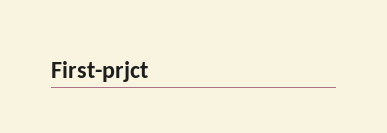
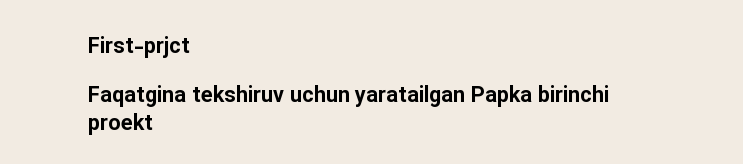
(148, 71) none -> [88,85,610,107] [88,113,153,135] // Faqatgina tekshiruv uchun yaratailgan Papka birinchi proekt

